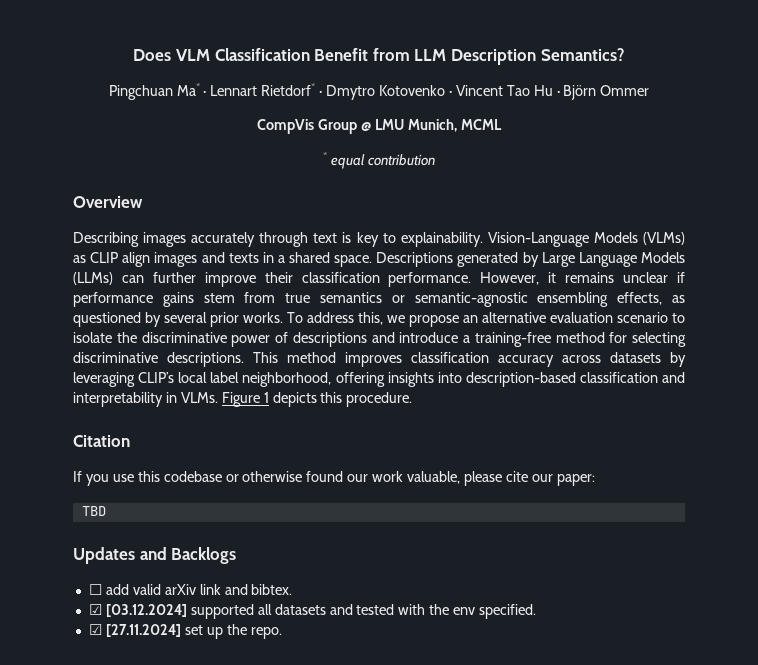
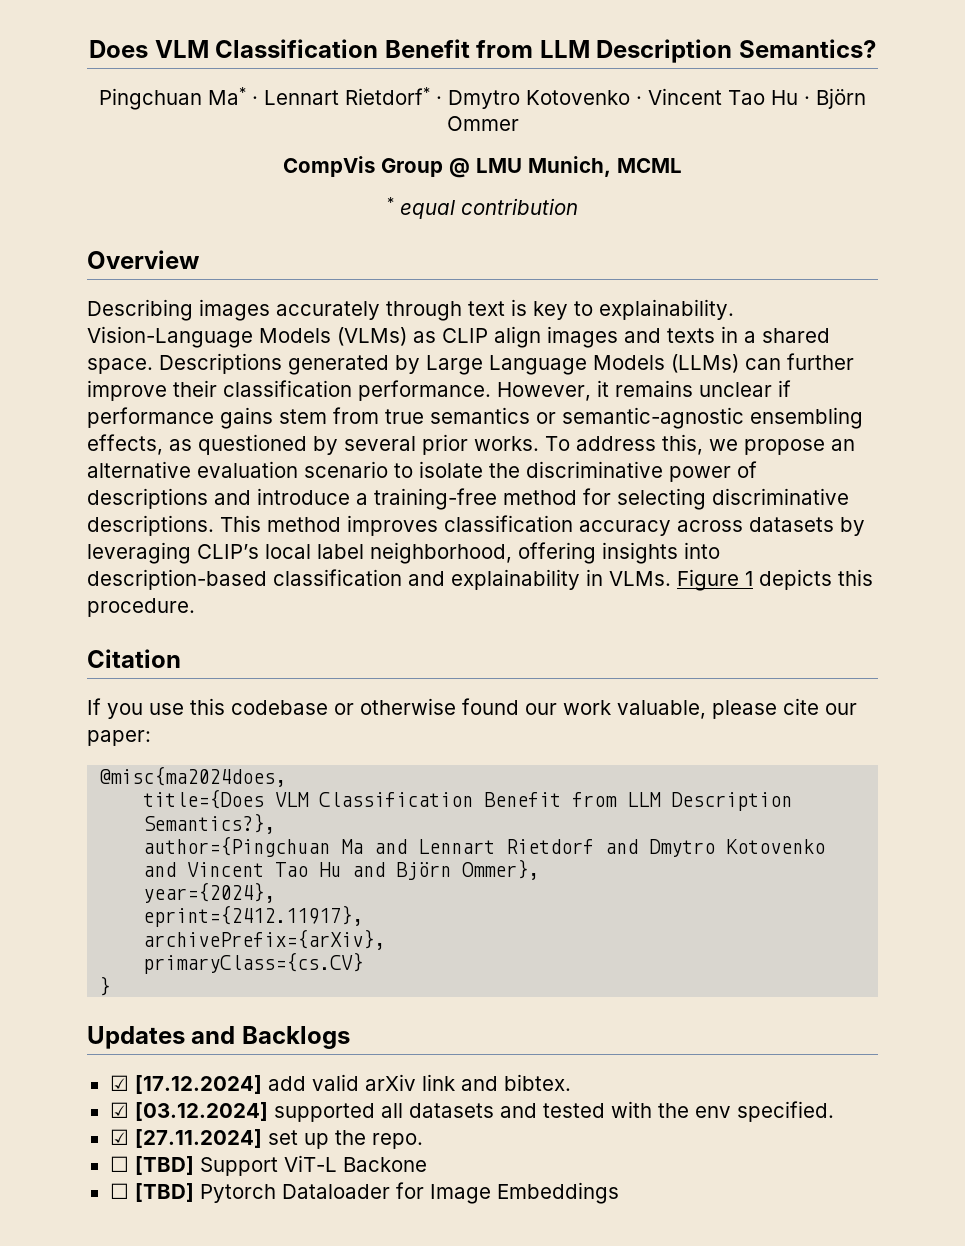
[73,392,163,407] interpretability -> [451,569,580,590] explainability
[81,506,106,516] TBD -> [99,766,287,787] [143,789,793,811] [143,813,276,834] [143,836,826,857] [143,859,540,880] [143,882,276,903] [143,905,364,927] [143,929,386,950] [143,952,364,974] [99,976,111,996] @misc{ma2024does, // title={Does VLM Classification Benefit from LLM Description Semantics?}, // author={Pingchuan Ma and Lennart Rietdorf and Dmytro Kotovenko and Vincent Tao Hu and Björn Ommer}, // year={2024}, // eprint={2412.11917}, // archivePrefix={arXiv}, // primaryClass={cs.CV} // }
[88,584,102,595] ☐ -> [109,1075,262,1094] ☑ [17.12.2024]
(282, 633) none -> [109,1155,427,1176] [109,1182,619,1204] // ☐ [TBD] Support ViT-L Backone // ☐ [TBD] Pytorch Dataloader for Image Embeddings

